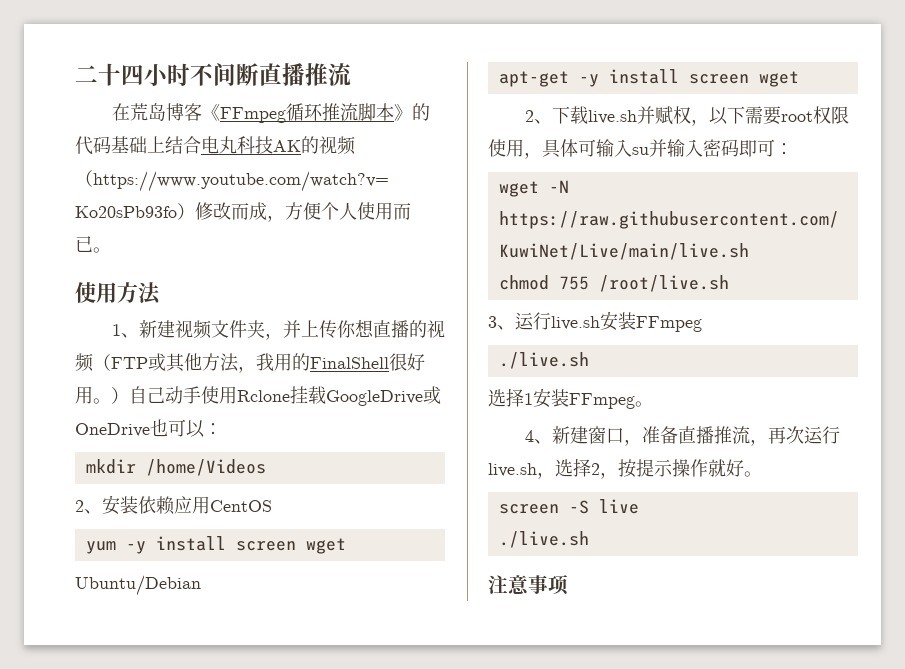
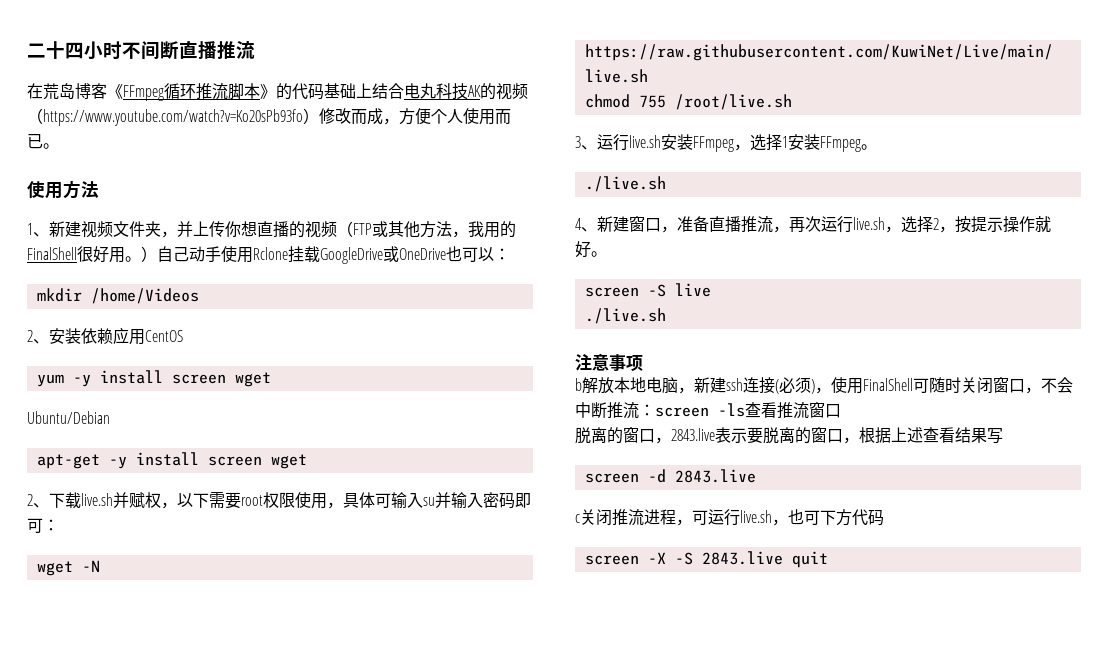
[498,352,589,369] // ./live.sh // -> [734,144,750,151] ，
(653, 404) none -> [584,176,666,192] // ./live.sh
(569, 585) none -> [575,377,1073,394] [575,402,841,419] [575,427,1003,444] [584,469,756,483] [575,509,884,526] [584,551,828,568] // b解放本地电脑，新建ssh连接(必须)，使用FinalShell可随时关闭窗口，不会中断推流：screen -ls查看推流窗口 // 脱离的窗口，2843.live表示要脱离的窗口，根据上述查看结果写 // screen -d 2843.live // c关闭推流进程，可运行live.sh，也可下方代码 // screen -X -S 2843.live quit

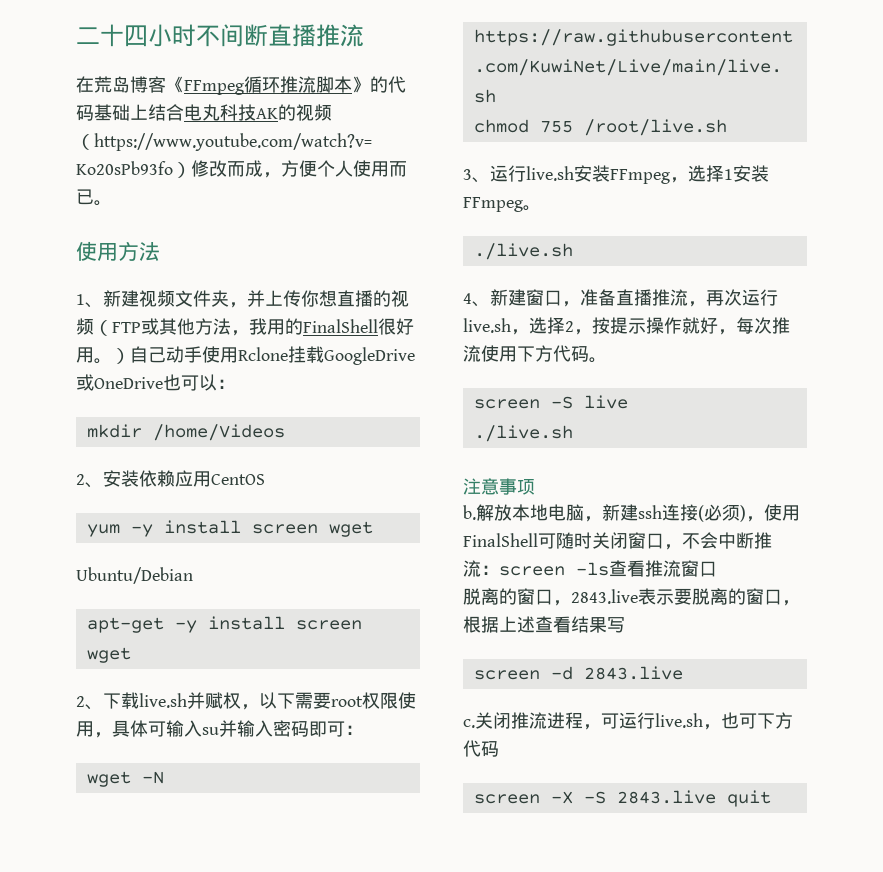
(591, 249) none -> [718,317,790,335] [463,345,589,362] ，每次推流使用下方代码
[575,378,582,391] b -> [463,505,476,520] b.
[575,514,580,523] c -> [463,719,475,728] c.

